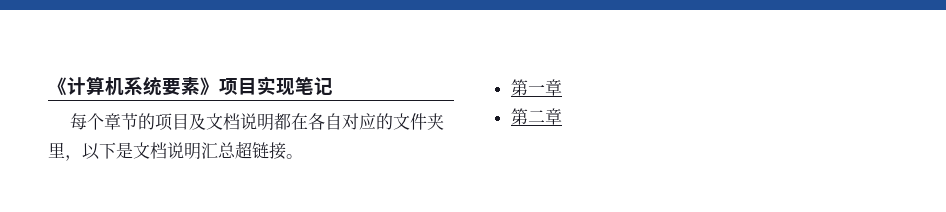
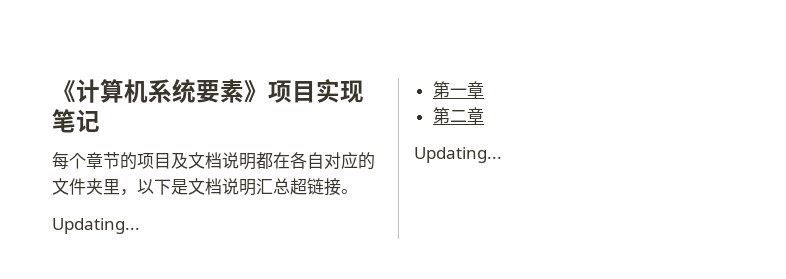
(303, 156) none -> [52,218,140,234] // Updating...
(562, 116) none -> [414,147,502,163] // Updating...

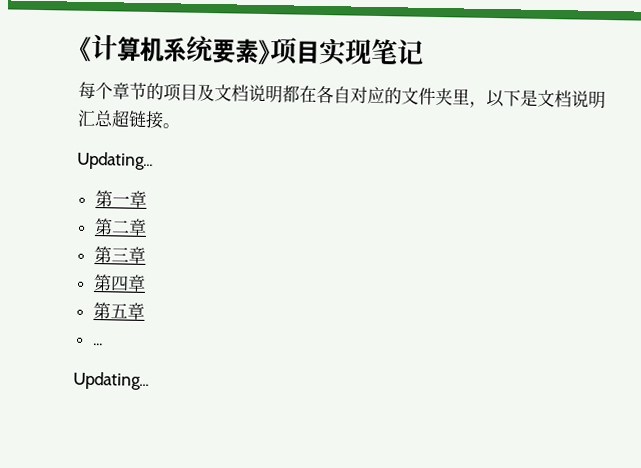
(484, 115) none -> [93,246,146,264] [92,274,146,292] [92,301,145,320] [92,342,103,346] // 第三章 // 第四章 // 第五章 // ...

